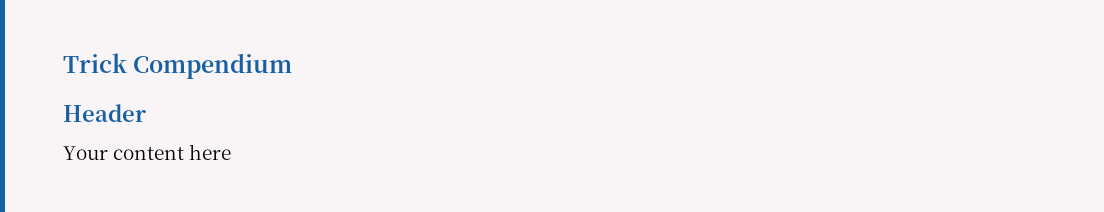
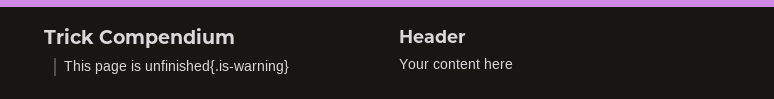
(293, 66) none -> [63,60,289,74] // This page is unfinished{.is-warning}

